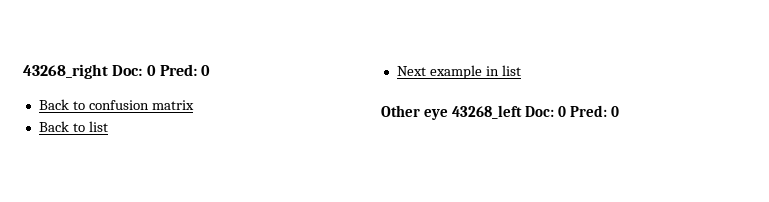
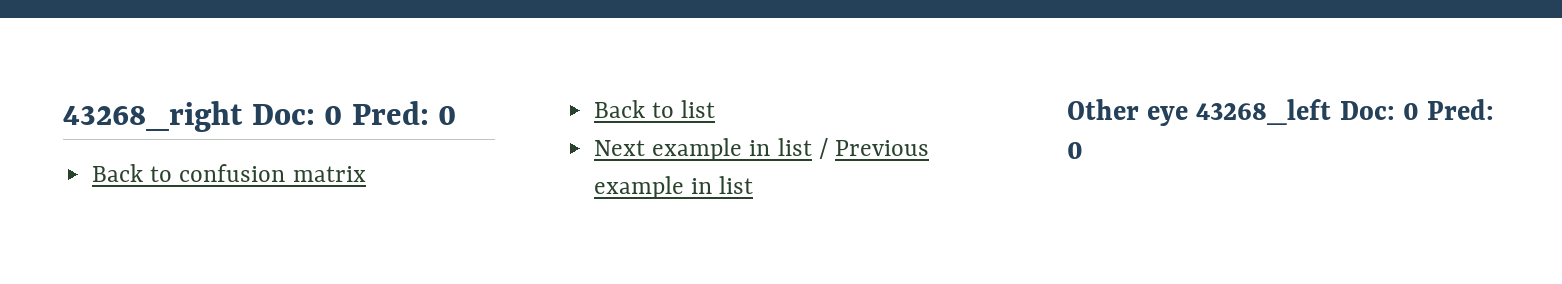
(521, 70) none -> [818,138,929,159] [594,176,754,199] / Previous example in list

